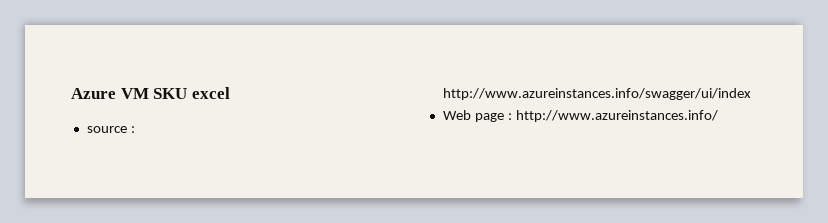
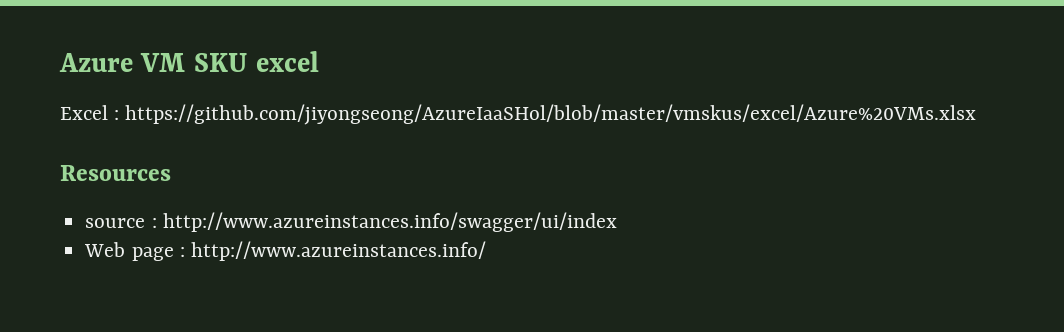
(230, 93) none -> [60,104,977,125] [60,165,171,181] // Excel : https://github.com/jiyongseong/AzureIaaSHol/blob/master/vmskus/excel/Azure%20VMs.xlsx // Resources

